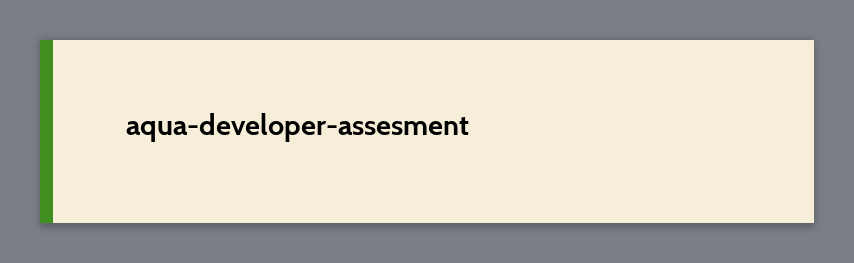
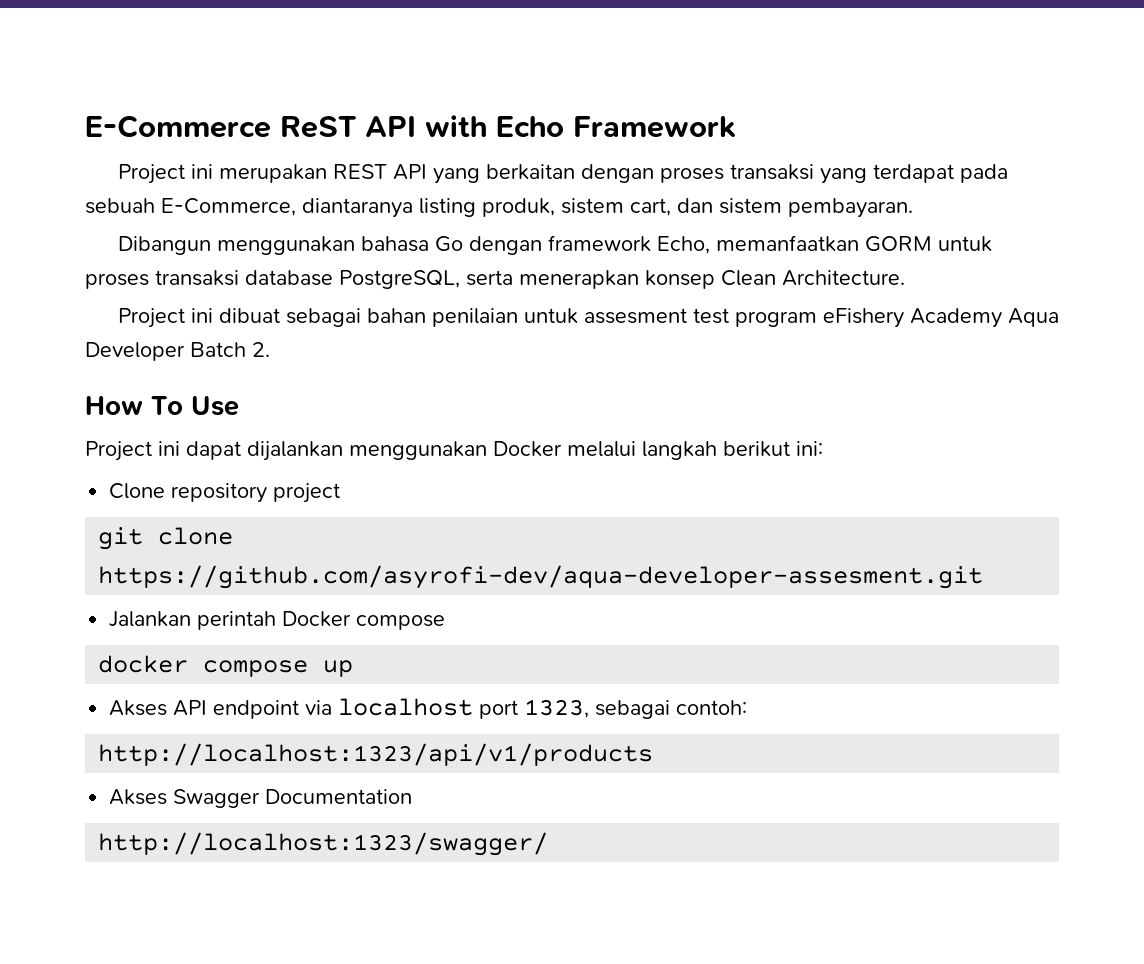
[126,113,469,142] aqua-developer-assesment -> [85,115,736,138] [117,164,1008,184] [85,198,913,218] [117,235,992,255] [85,270,905,289] [117,308,1059,328] [85,342,270,361] [85,396,239,416] [85,441,823,461] [109,483,341,503] [98,527,234,550] [98,565,984,589] [109,611,446,630] [98,655,354,677] [109,698,748,719] [98,743,654,766] [109,789,413,808] [98,832,549,856] E-Commerce ReST API with Echo Framework // Project ini merupakan REST API yang berkaitan dengan proses transaksi yang terdapat pada sebuah E-Commerce, diantaranya listing produk, sistem cart, dan sistem pembayaran. // Dibangun menggunakan bahasa Go dengan framework Echo, memanfaatkan GORM untuk proses transaksi database PostgreSQL, serta menerapkan konsep Clean Architecture. // Project ini dibuat sebagai bahan penilaian untuk assesment test program eFishery Academy Aqua Developer Batch 2. // How To Use // Project ini dapat dijalankan menggunakan Docker melalui langkah berikut ini: // Clone repository project // git clone https://github.com/asyrofi-dev/aqua-developer-assesment.git // Jalankan perintah Docker compose // docker compose up // Akses API endpoint via localhost port 1323, sebagai contoh: // http://localhost:1323/api/v1/products // Akses Swagger Documentation // http://localhost:1323/swagger/

